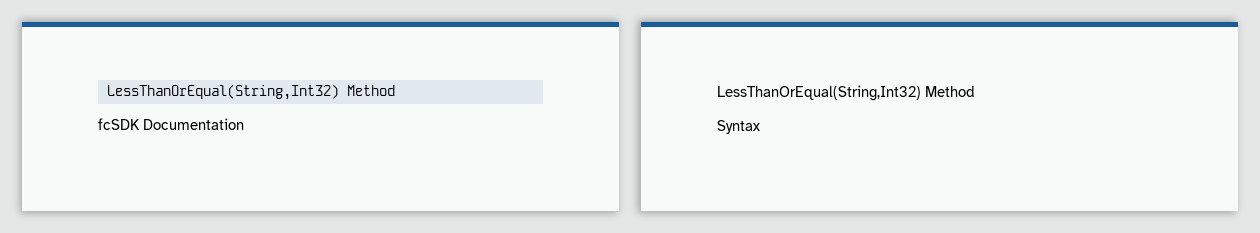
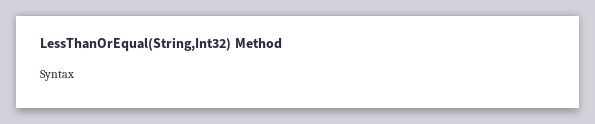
[106,84,395,100] [98,118,244,130] [717,85,974,101] LessThanOrEqual(String,Int32) Method // fcSDK Documentation // LessThanOrEqual(String,Int32) Method -> [40,37,282,51] LessThanOrEqual(String,Int32) Method

